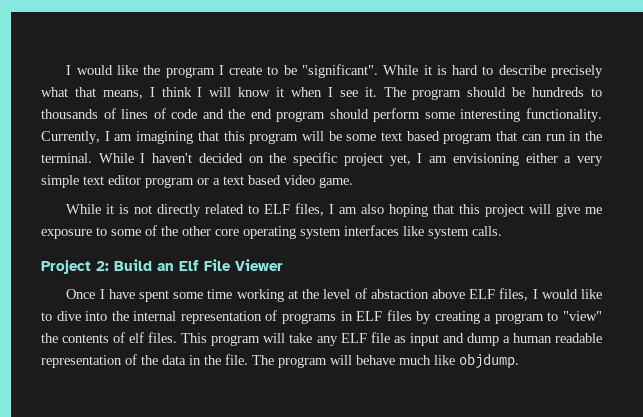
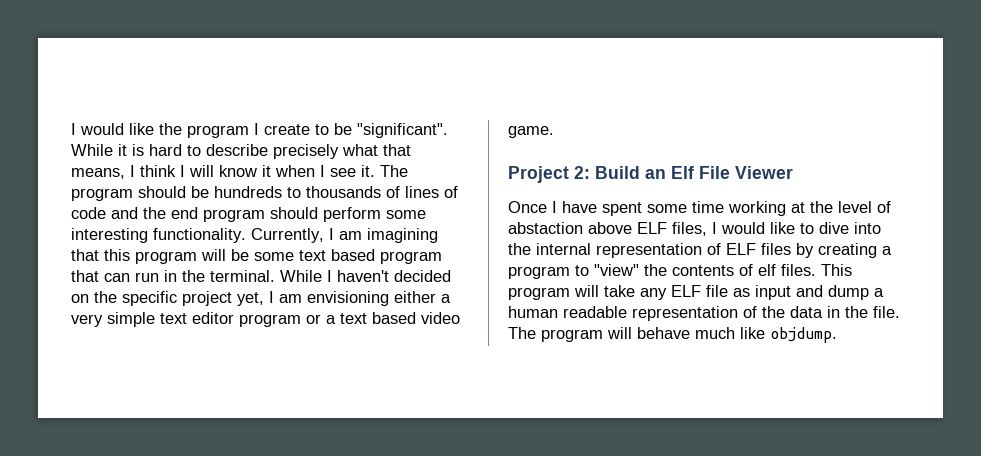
[66,203,602,217] [41,225,502,239] // While it is not directly related to ELF files, I am also hoping that this project will give me exposure to some of the other core operating system interfaces like system calls. -> (554, 132) none
[281,311,353,324] programs in -> (721, 249) none

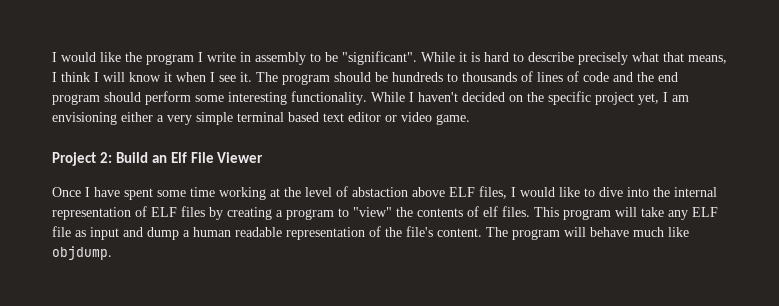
[264,124,310,135] create -> [207,52,306,65] write in assembly
[251,228,438,243] [71,249,442,264] [71,270,275,282] Currently, I am imagining that this program will be some text based program that can run in the terminal. -> (367, 98) none
[160,312,416,327] text editor program or a text based -> [237,112,397,122] terminal based text editor or
[790,306,900,318] data in the file. -> [406,226,482,237] file's content.

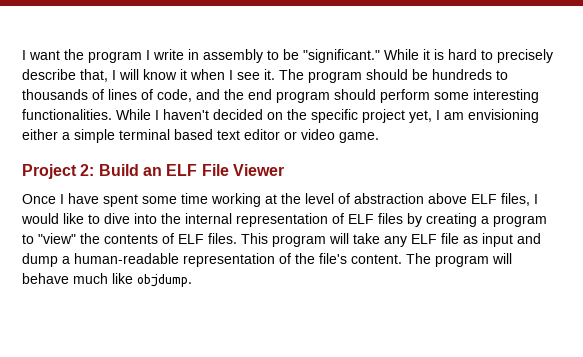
[52,52,121,62] I would like -> [22,50,60,60] I want
[342,51,417,65] "significant". -> [303,49,380,63] "significant."
[528,52,727,65] [52,72,90,82] describe precisely what that means, I think -> [497,49,553,63] [22,69,108,82] precisely describe that,
[583,72,609,82] code -> [157,89,192,102] code,
[291,91,367,105] functionality. -> [22,109,112,120] functionalities.
[167,115,192,125] very -> (70, 136) none
[170,152,187,163] Elf -> [166,164,198,176] ELF
[352,187,408,197] abstaction -> [354,193,424,204] abstraction
[483,206,498,217] elf -> [178,234,204,244] ELF
[193,227,282,237] human readable -> [74,253,179,264] human-readable

